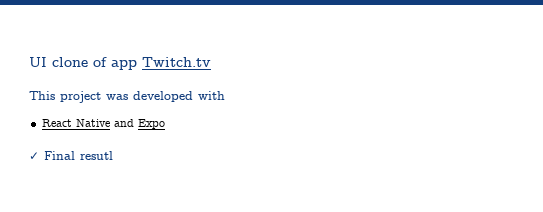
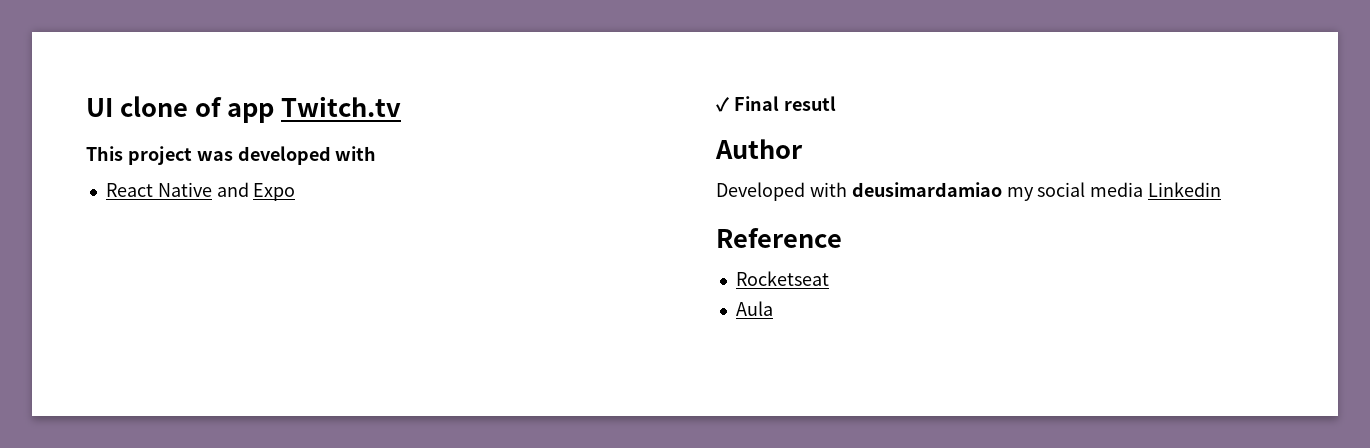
(113, 155) none -> [715,139,803,159] [716,182,1222,201] [716,228,842,248] [735,271,829,286] [735,301,773,316] // Author // Developed with deusimardamiao my social media Linkedin // Reference // Rocketseat // Aula

